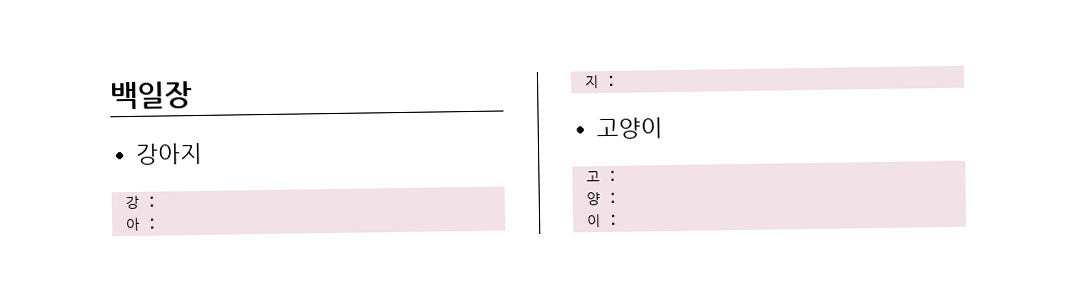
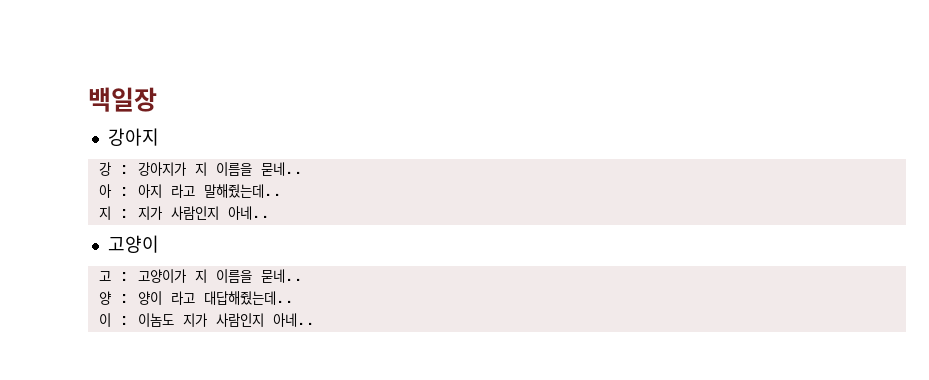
(157, 201) none -> [137,162,303,176] 강아지가 지 이름을 묻네..
(158, 223) none -> [137,184,282,198] 아지 라고 말해줬는데..
(617, 80) none -> [137,206,270,220] 지가 사람인지 아네..
(618, 175) none -> [137,269,303,283] 고양이가 지 이름을 묻네..
(618, 197) none -> [137,291,294,305] 양이 라고 대답해줬는데..
(619, 219) none -> [137,313,315,327] 이놈도 지가 사람인지 아네..

